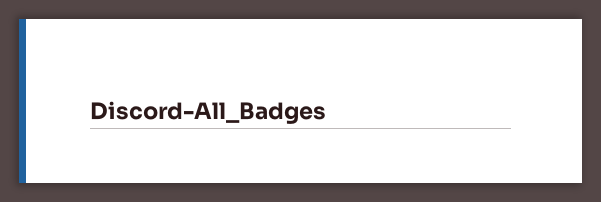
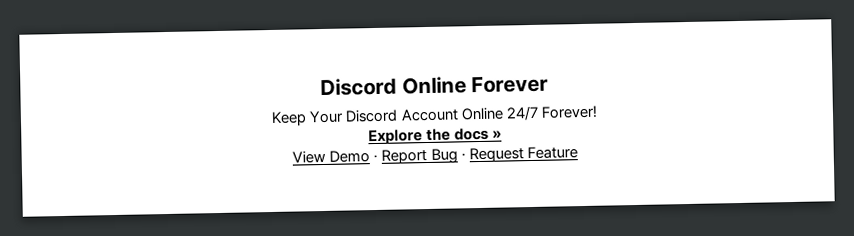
[90,101,326,124] Discord-All_Badges -> [319,75,549,97] [271,105,598,126] [367,127,503,145] [292,146,578,164] Discord Online Forever // Keep Your Discord Account Online 24/7 Forever! // Explore the docs » // View Demo · Report Bug · Request Feature

